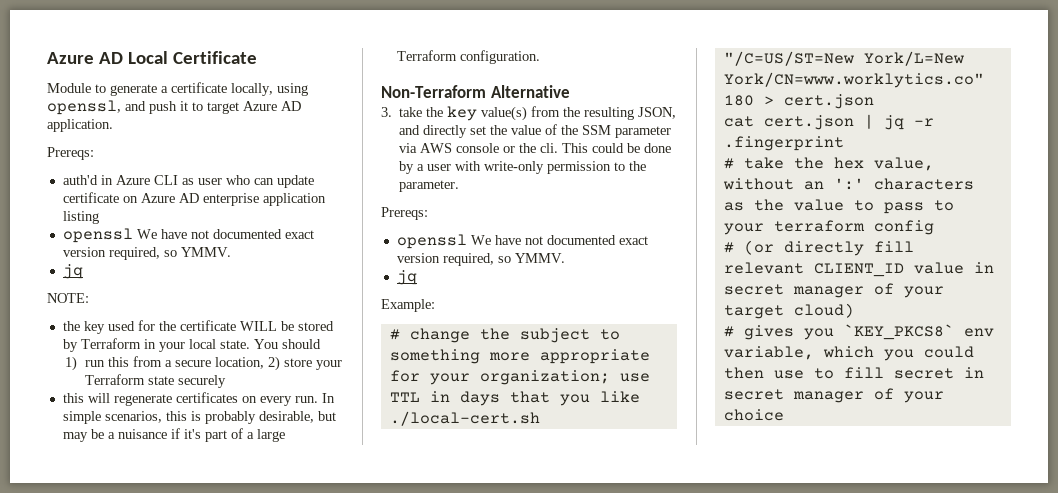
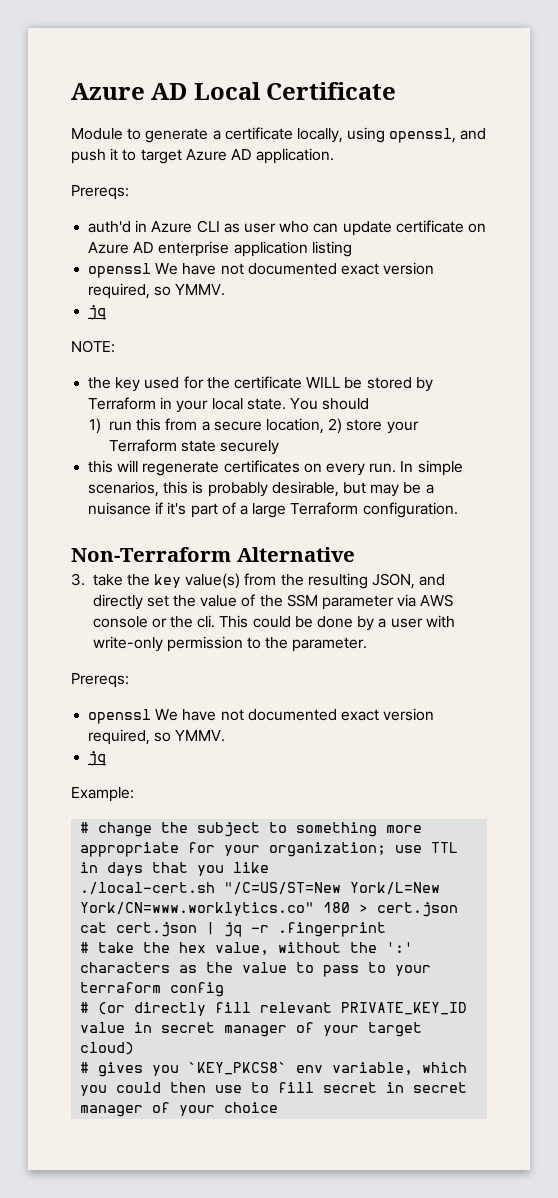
[803,181,824,190] an -> [350,942,378,953] the
[813,263,904,277] CLIENT_ID -> [341,1002,468,1015] PRIVATE_KEY_ID

